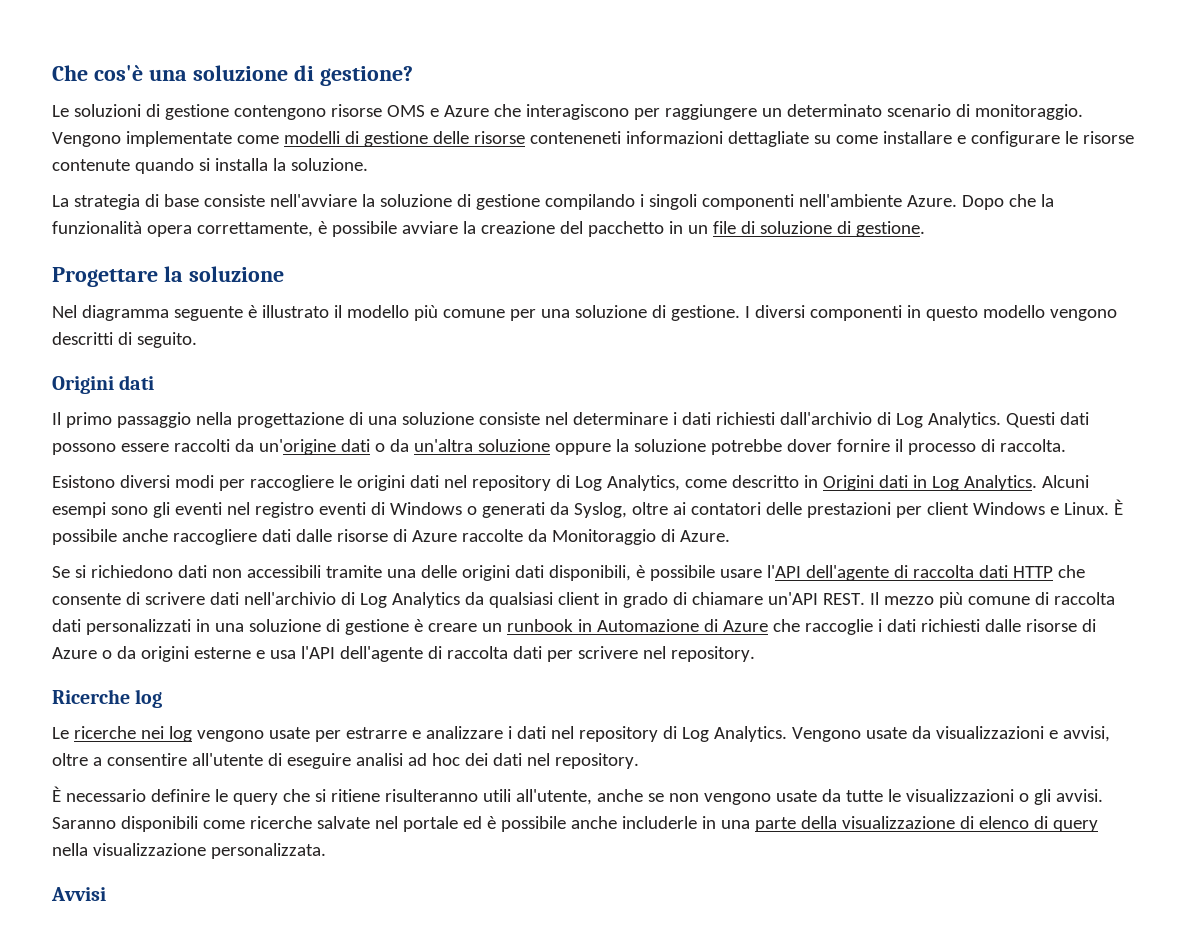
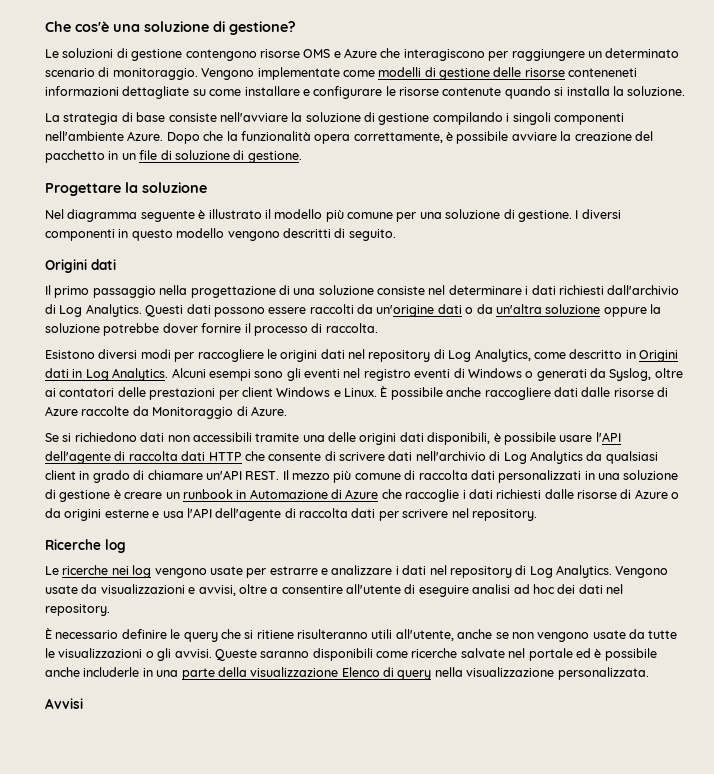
[52,817,116,829] Saranno -> [214,649,310,661] Queste saranno
[959,816,1029,829] di elenco -> [341,667,380,677] Elenco

